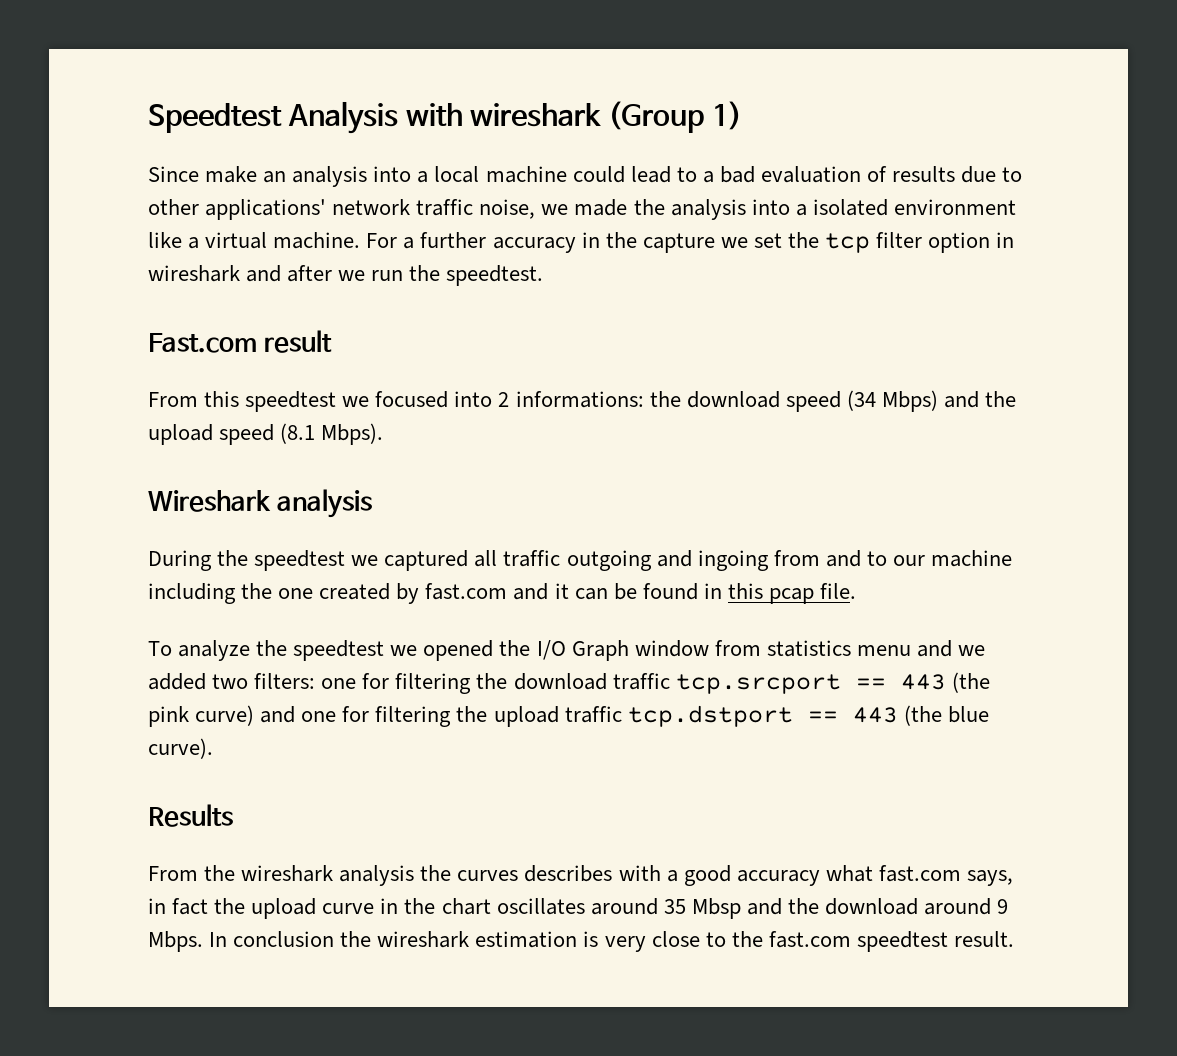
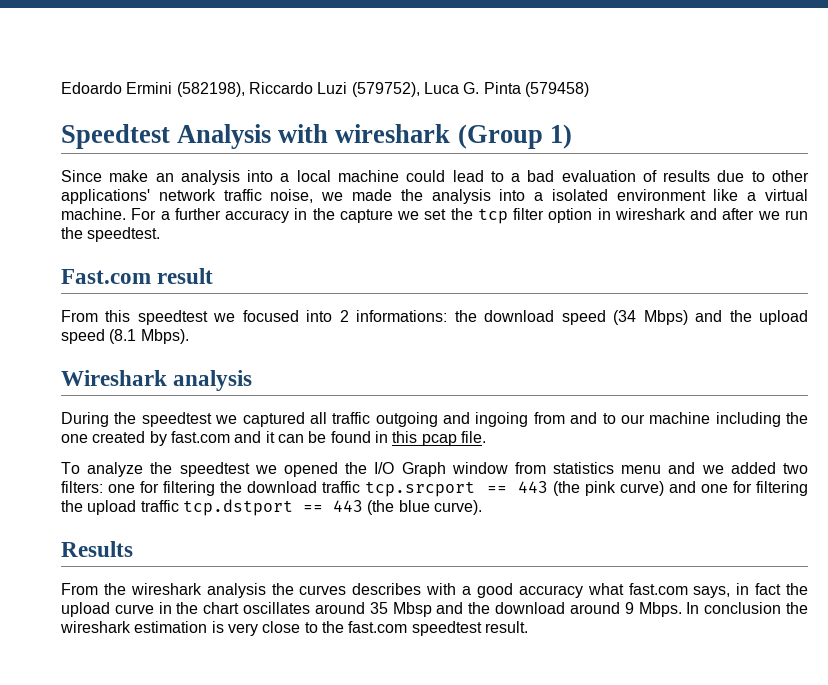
(148, 118) none -> [61,82,589,97] Edoardo Ermini (582198), Riccardo Luzi (579752), Luca G. Pinta (579458) //

